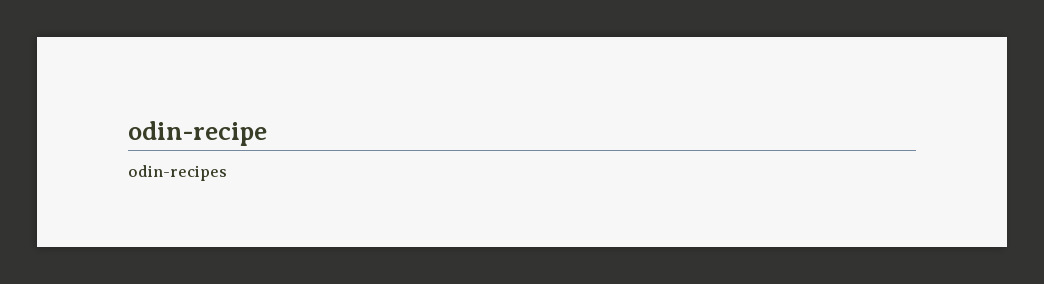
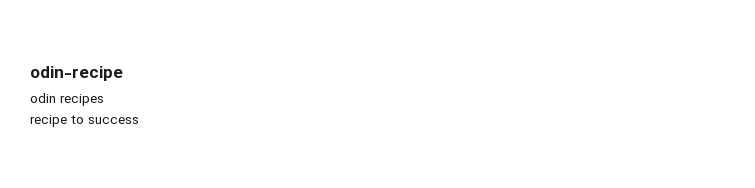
[128,165,227,181] odin-recipes -> [30,93,104,106] [30,115,139,127] odin recipes // recipe to success

